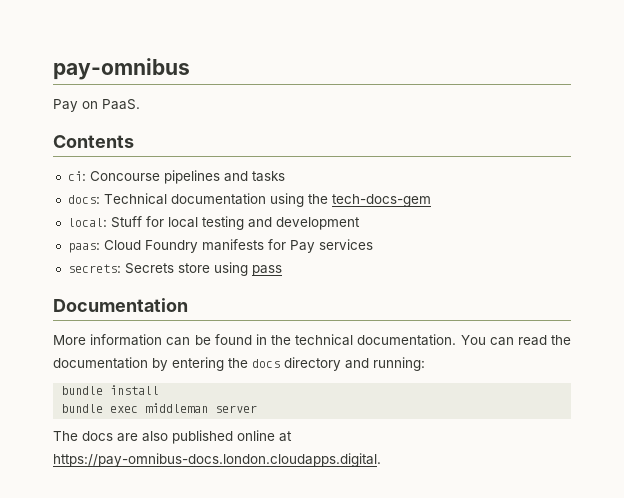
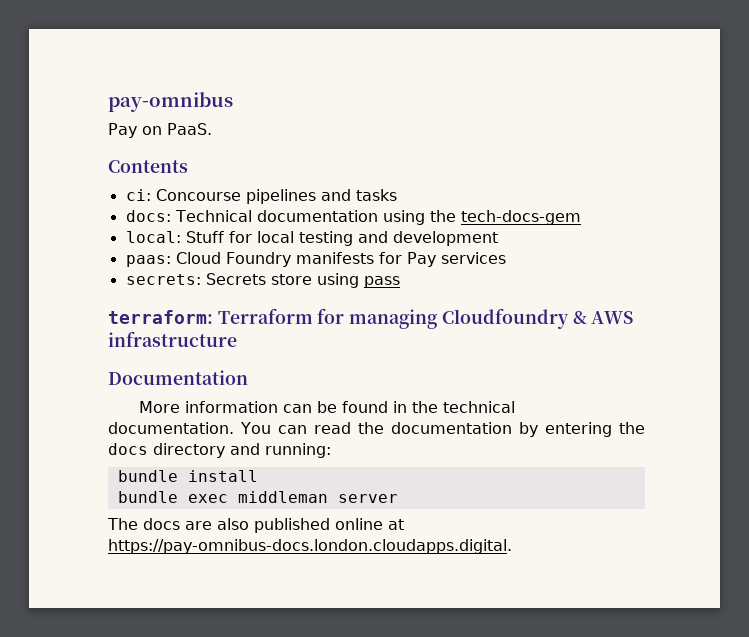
(282, 270) none -> [108,308,634,329] [108,331,237,347] // terraform: Terraform for managing Cloudfoundry & AWS infrastructure

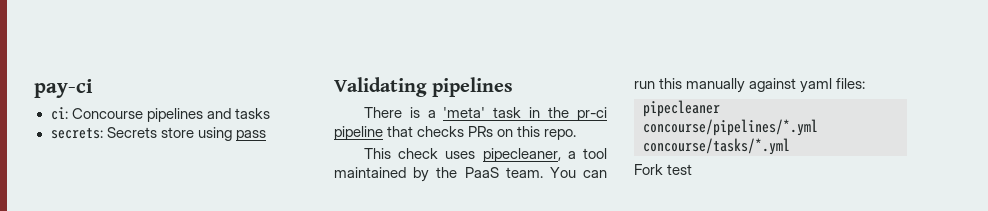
[108,92,233,112] [108,123,212,138] [108,160,188,173] pay-omnibus // Pay on PaaS. // Contents -> [34,79,93,98] pay-ci
[125,210,581,225] [125,231,498,246] [125,252,506,267] // docs: Technical documentation using the tech-docs-gem // local: Stuff for local testing and development // paas: Cloud Foundry manifests for Pay services -> (270, 113) none
[108,308,634,329] [108,331,237,347] [108,370,248,385] [138,401,515,413] [108,422,645,437] [108,443,331,458] [117,470,258,482] [117,491,398,503] [107,518,404,533] [108,539,512,554] terraform: Terraform for managing Cloudfoundry & AWS infrastructure // Documentation // More information can be found in the technical documentation. You can read the documentation by entering the docs directory and running: // bundle install // bundle exec middleman server // The docs are also published online at https://pay-omnibus-docs.london.cloudapps.digital. -> [334,77,514,97] [363,107,607,121] [334,126,577,140] [363,148,607,162] [334,167,607,182] [634,78,866,93] [643,100,720,117] [643,119,818,136] [643,138,790,155] [634,164,693,175] Validating pipelines // There is a 'meta' task in the pr-ci pipeline that checks PRs on this repo. // This check uses pipecleaner, a tool maintained by the PaaS team. You can run this manually against yaml files: // pipecleaner concourse/pipelines/*.yml concourse/tasks/*.yml // Fork test

